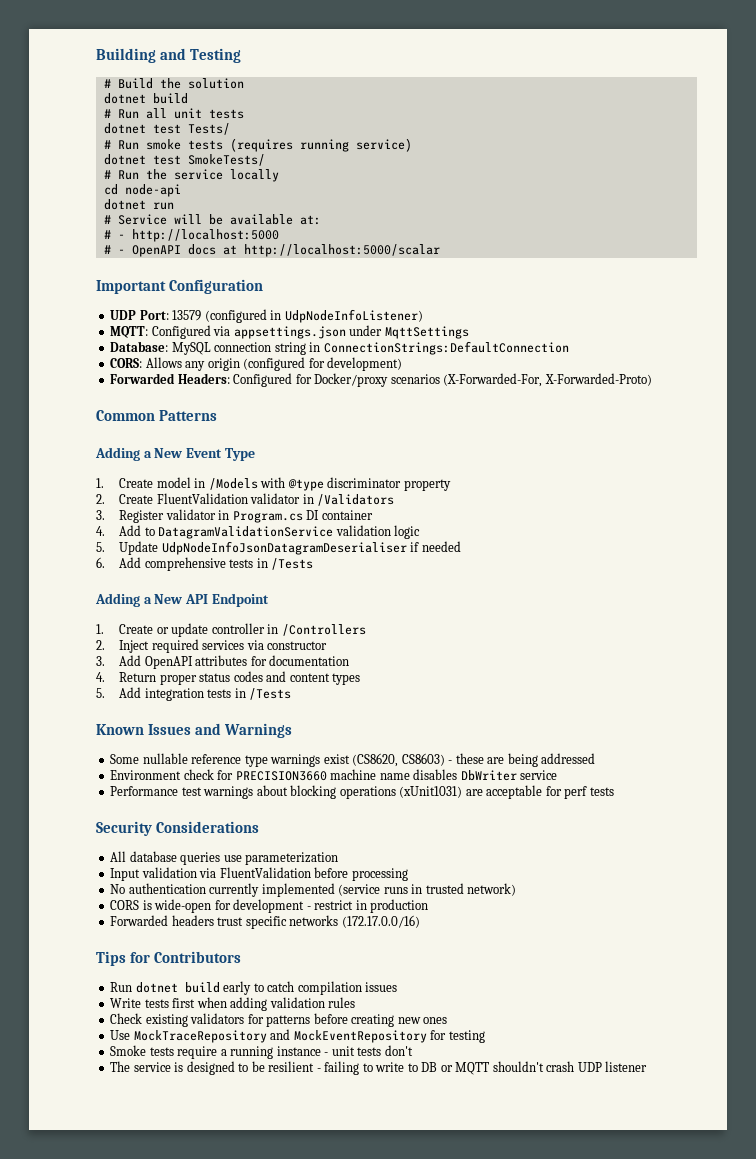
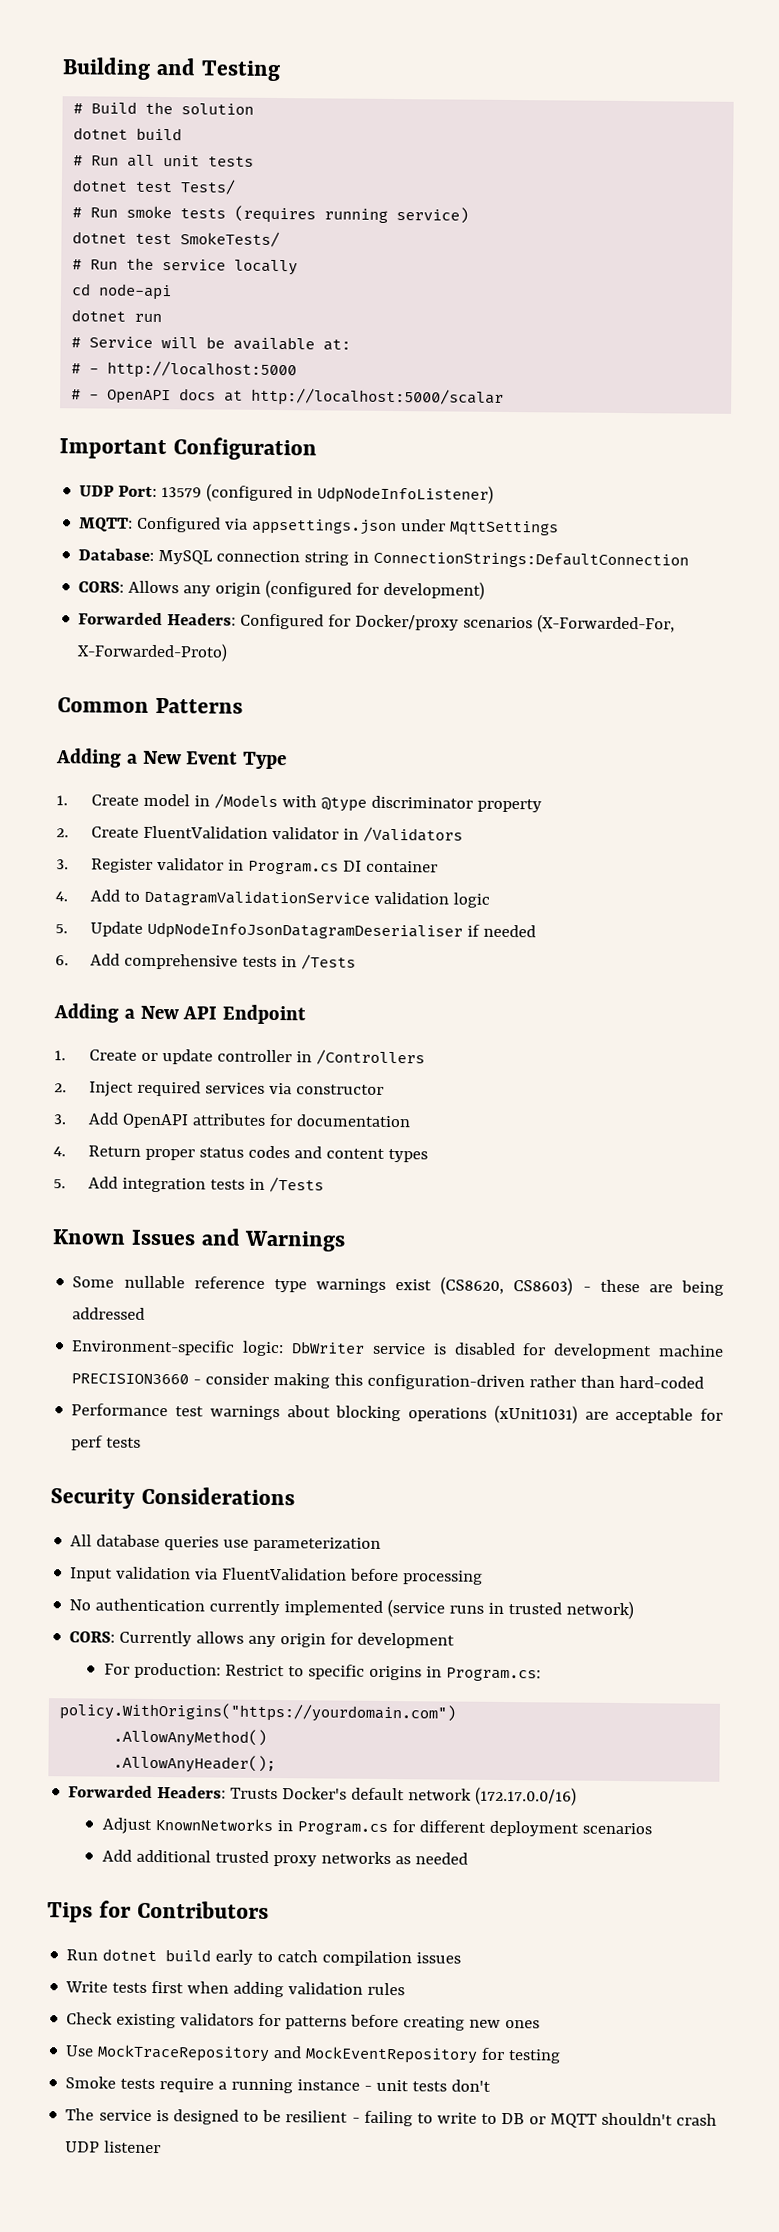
[110,769,558,781] Environment check for PRECISION3660 machine name disables DbWriter service -> [71,1339,724,1360] [71,1372,705,1391] Environment-specific logic: DbWriter service is disabled for development machine PRECISION3660 - consider making this configuration-driven rather than hard-coded
[110,899,429,913] [110,915,420,929] CORS is wide-open for development - restrict in production // Forwarded headers trust specific networks (172.17.0.0/16) -> [69,1630,456,1649] [104,1662,542,1682] [59,1702,457,1723] [113,1728,268,1747] [113,1754,277,1774] [68,1785,578,1806] [102,1817,653,1837] [102,1849,469,1867] CORS: Currently allows any origin for development // For production: Restrict to specific origins in Program.cs: // policy.WithOrigins("https://yourdomain.com") // .AllowAnyMethod() // .AllowAnyHeader(); // Forwarded Headers: Trusts Docker's default network (172.17.0.0/16) // Adjust KnownNetworks in Program.cs for different deployment scenarios // Add additional trusted proxy networks as needed

